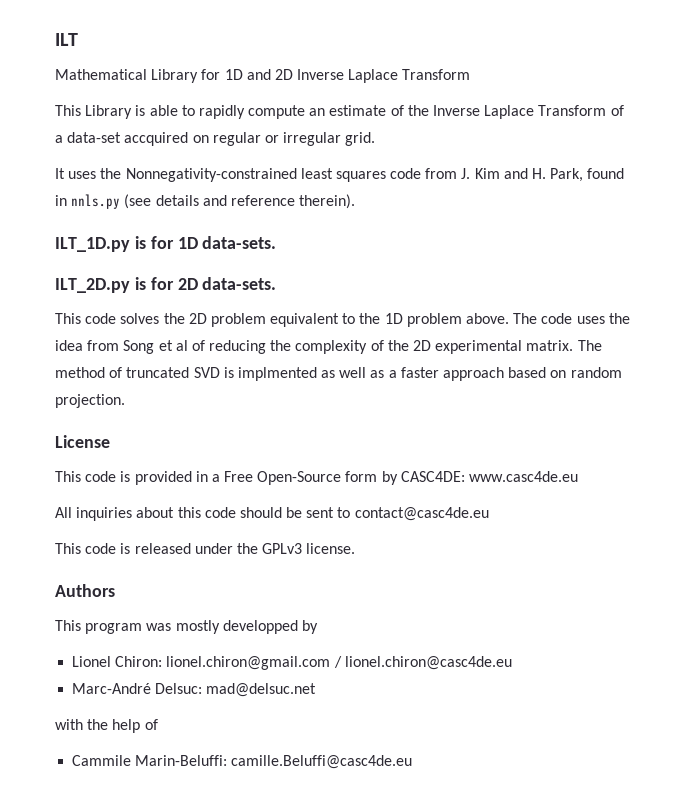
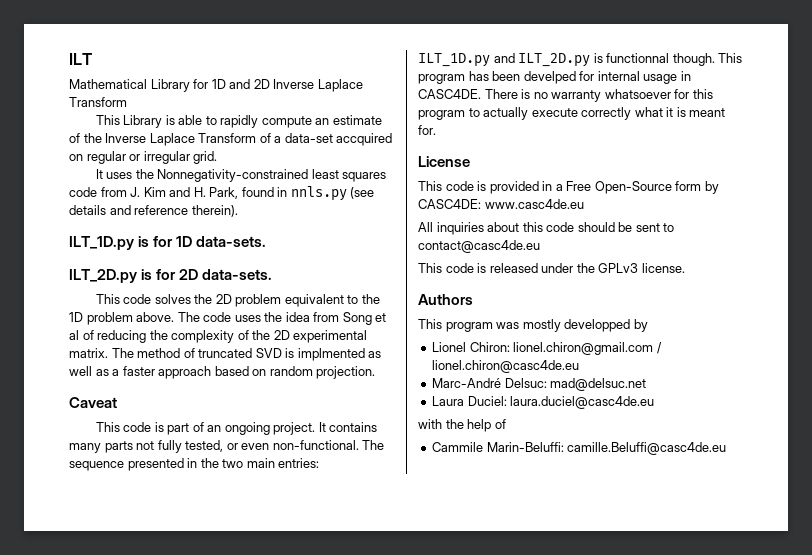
(125, 401) none -> [69,397,117,408] [95,422,378,435] [69,440,385,453] [69,458,320,471] [418,53,743,67] [418,71,691,84] [418,89,713,102] [418,107,726,120] [418,125,436,135] // Caveat // This code is part of an ongoing project. It contains many parts not fully tested, or even non-functional. The sequence presented in the two main entries: ILT_1D.py and ILT_2D.py is functionnal though. This program has been develped for internal usage in CASC4DE. There is no warranty whatsoever for this program to actually execute correctly what it is meant for.
(317, 690) none -> [432,396,655,409] // Laura Duciel: laura.duciel@casc4de.eu

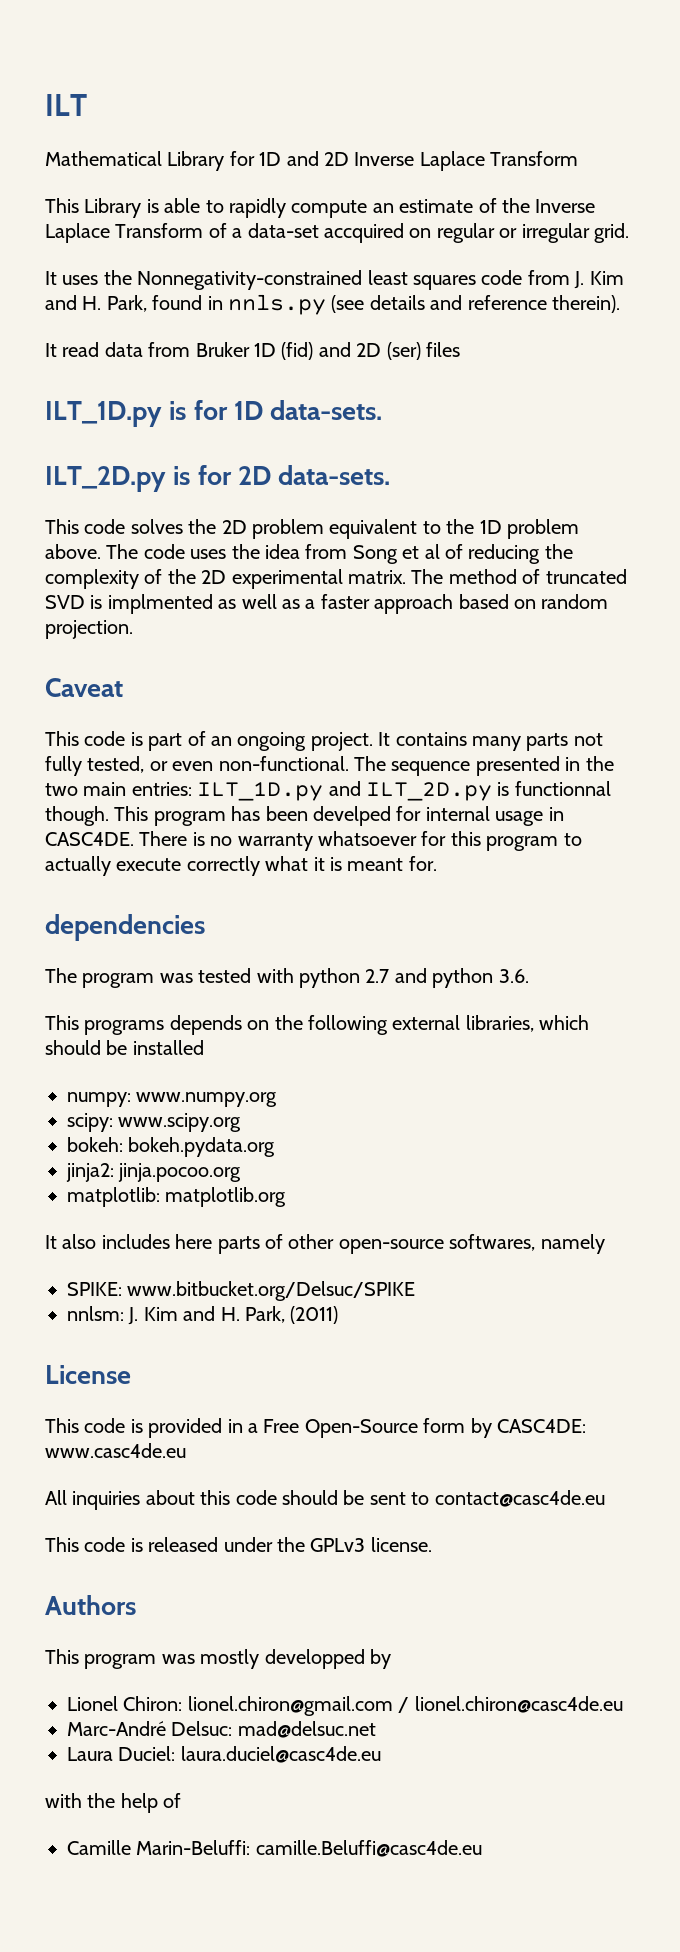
(238, 211) none -> [45,342,460,360] // It read data from Bruker 1D (fid) and 2D (ser) files
(436, 130) none -> [45,914,205,941] [45,968,529,988] [45,1015,590,1035] [45,1040,204,1055] [67,1092,278,1107] [67,1113,242,1132] [67,1137,276,1157] [66,1163,242,1182] [67,1187,287,1207] [45,1234,605,1254] [67,1281,416,1301] [67,1306,339,1325] // dependencies // The program was tested with python 2.7 and python 3.6. // This programs depends on the following external libraries, which should be installed // numpy: www.numpy.org // scipy: www.scipy.org // bokeh: bokeh.pydata.org // jinja2: jinja.pocoo.org // matplotlib: matplotlib.org // It also includes here parts of other open-source softwares, namely // SPIKE: www.bitbucket.org/Delsuc/SPIKE // nnlsm: J. Kim and H. Park, (2011)
[432,442,484,452] Cammile -> [67,1840,131,1855] Camille

